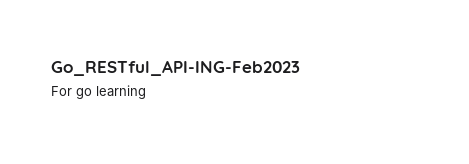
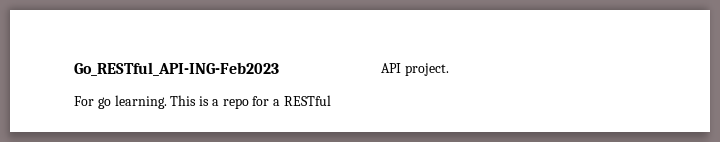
[96,85,146,99] learning -> [114,95,332,109] [381,63,449,76] learning. This is a repo for a RESTful API project.

